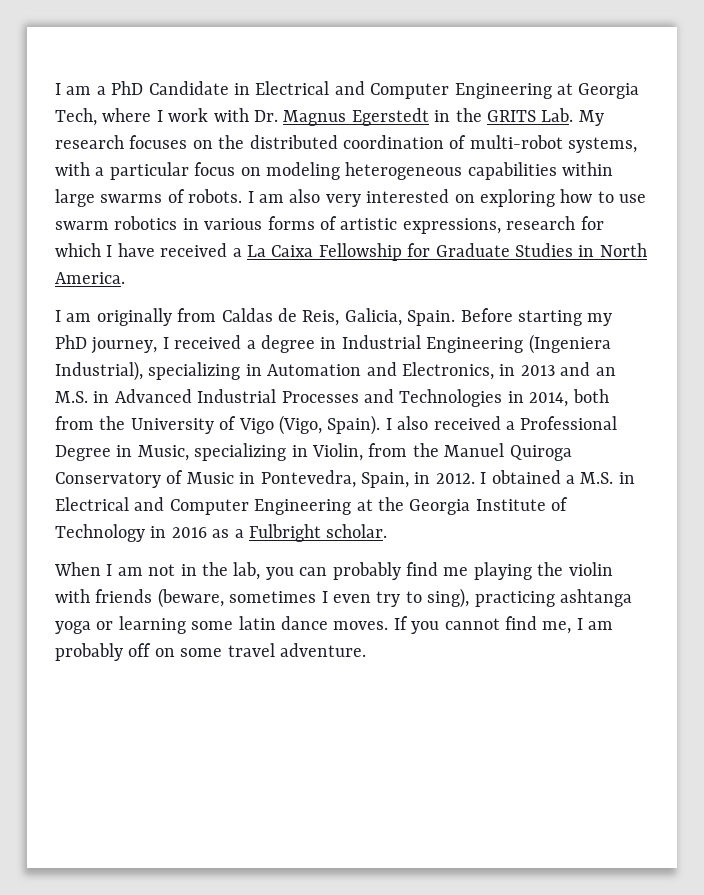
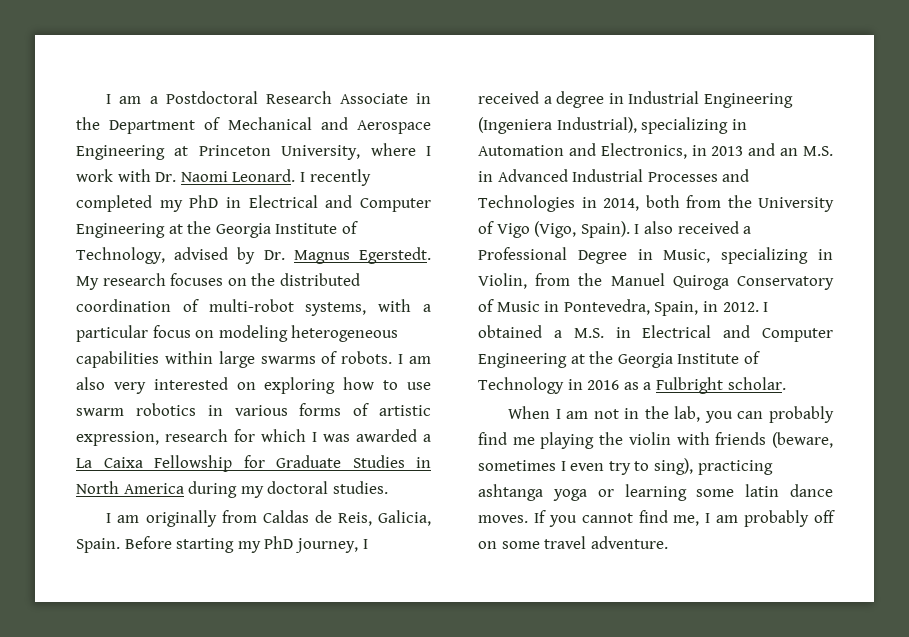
[111,81,640,99] [55,108,574,126] PhD Candidate in Electrical and Computer Engineering at Georgia Tech, where I work with Dr. Magnus Egerstedt in the GRITS Lab. -> [165,91,431,104] [76,117,431,134] [76,143,431,160] [76,169,371,186] [76,195,431,212] [76,221,358,238] [76,247,431,264] Postdoctoral Research Associate in the Department of Mechanical and Aerospace Engineering at Princeton University, where I work with Dr. Naomi Leonard. I recently completed my PhD in Electrical and Computer Engineering at the Georgia Institute of Technology, advised by Dr. Magnus Egerstedt.
[402,218,501,234] expressions, -> [76,431,159,446] expression,
[117,243,228,257] have received -> [323,429,417,442] was awarded
[55,272,125,284] America. -> [123,481,388,498] America during my doctoral studies.

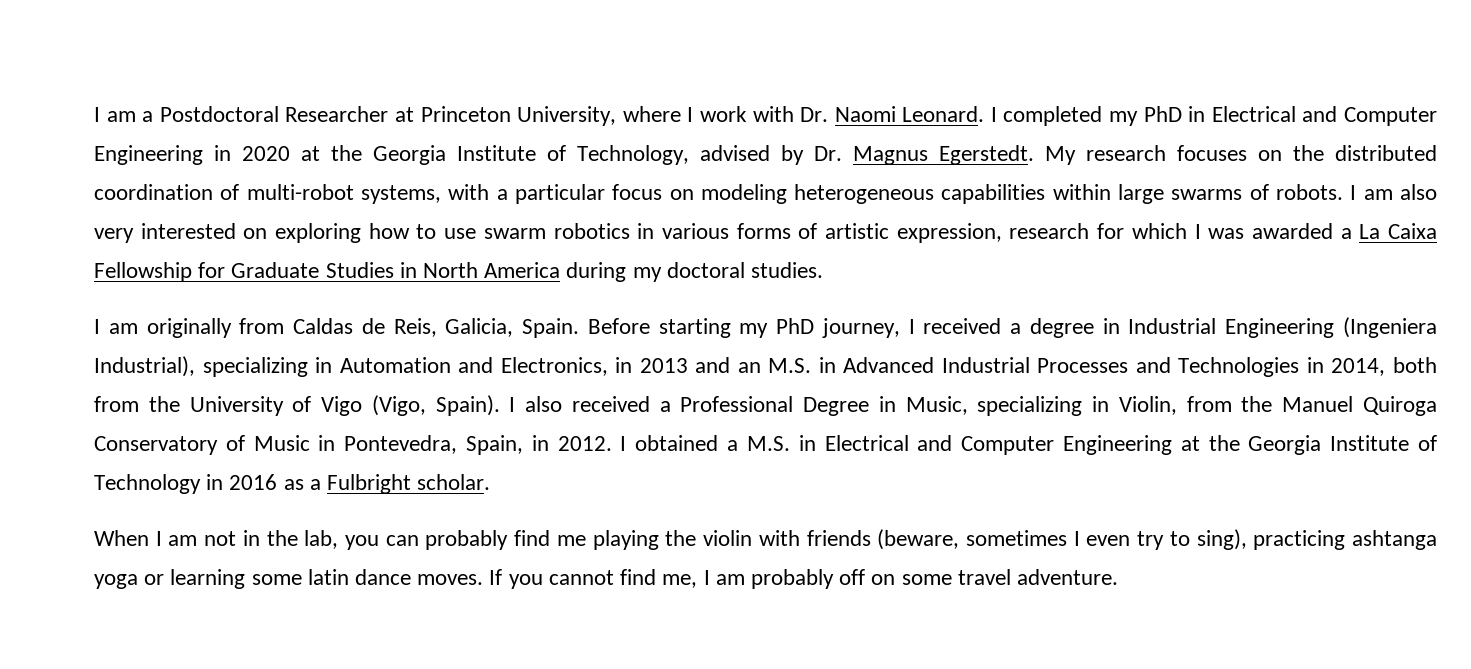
[265,91,431,104] [76,117,431,134] [76,145,165,160] Research Associate in the Department of Mechanical and Aerospace Engineering -> [285,106,389,122] Researcher
[309,169,371,186] recently -> (997, 114) none
(165, 230) none -> [214,145,290,161] in 2020

